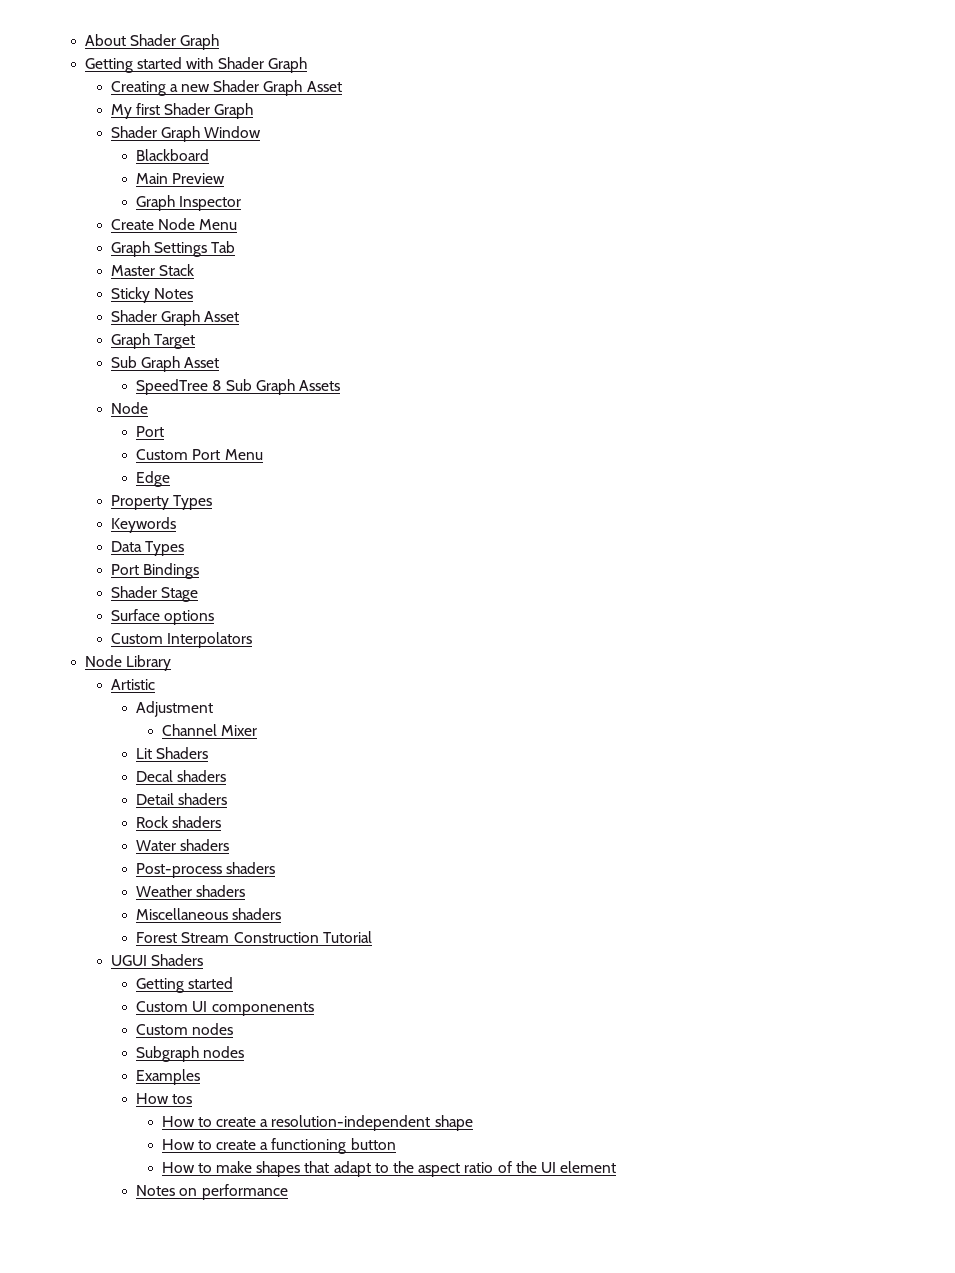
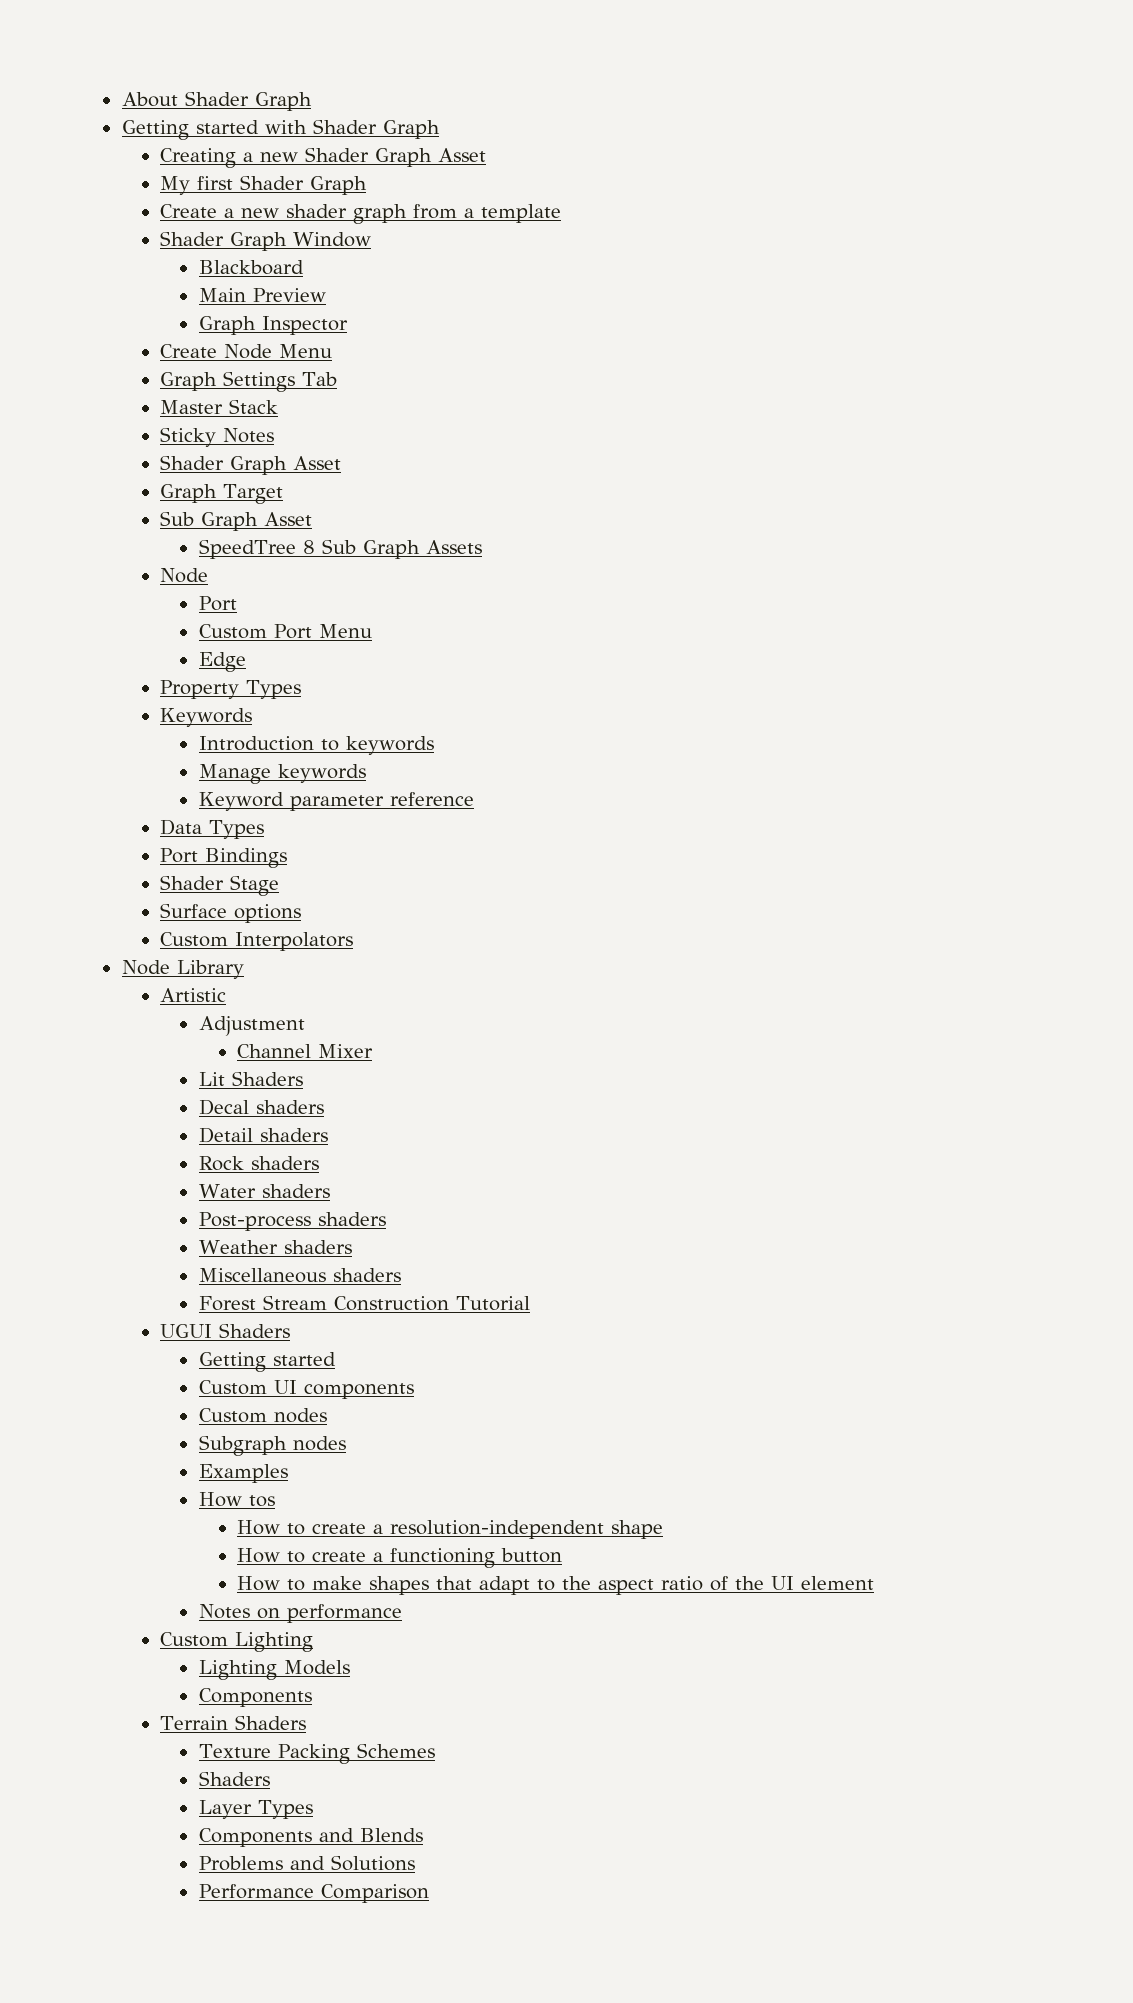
(254, 111) none -> [160,204,562,224] // Create a new shader graph from a template
(176, 525) none -> [198,736,434,755] [198,764,366,784] [198,792,474,811] // Introduction to keywords // Manage keywords // Keyword parameter reference
[211,1002,314,1016] componenents -> [303,1383,414,1399] components
(288, 1192) none -> [160,1632,314,1652] [198,1660,350,1680] [198,1688,312,1707] [160,1715,307,1730] [198,1743,435,1764] [198,1771,270,1786] [198,1800,313,1819] [198,1828,423,1847] [198,1855,415,1871] [198,1884,429,1903] // Custom Lighting // Lighting Models // Components // Terrain Shaders // Texture Packing Schemes // Shaders // Layer Types // Components and Blends // Problems and Solutions // Performance Comparison

